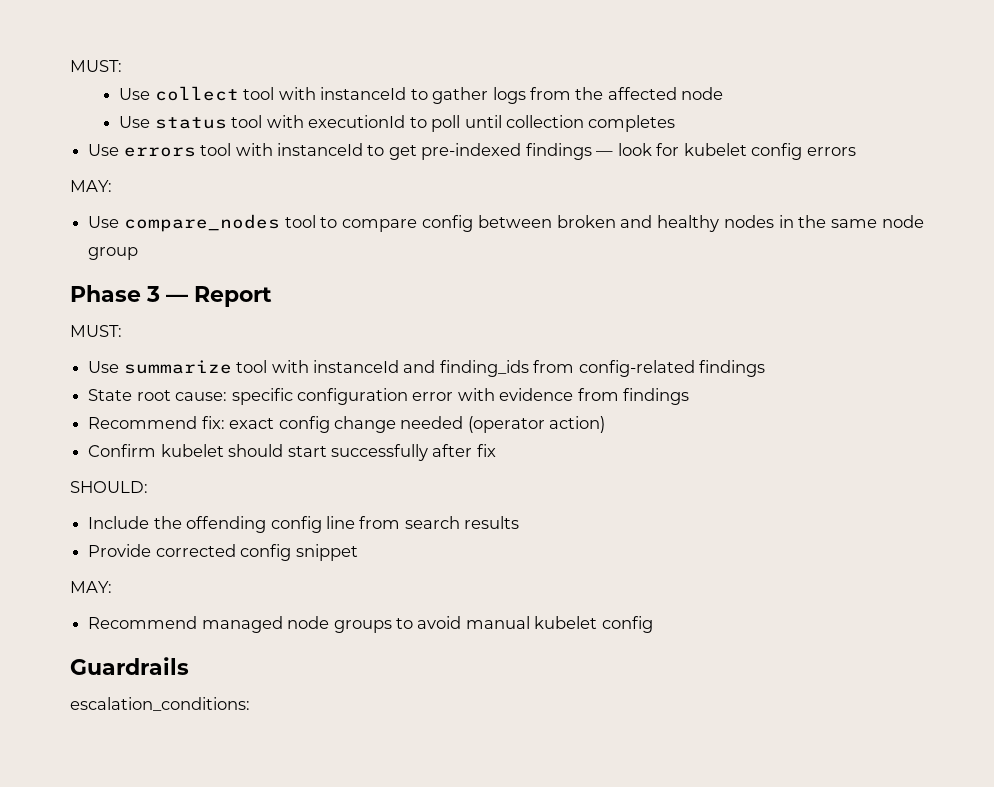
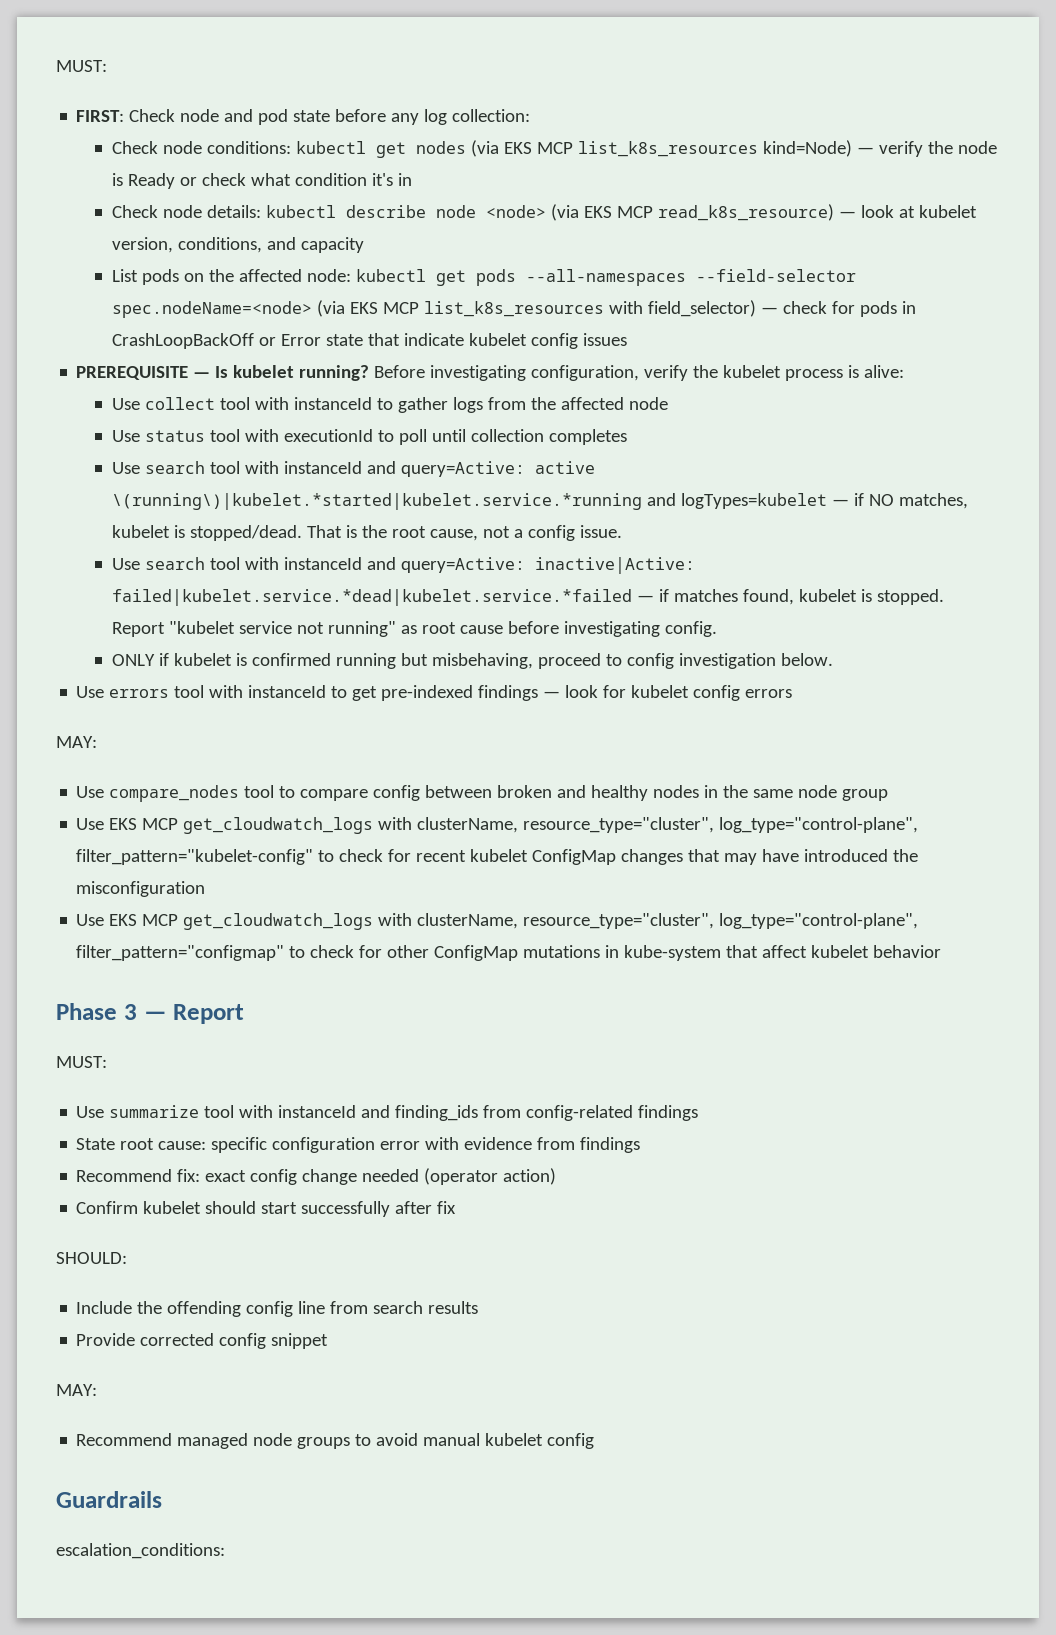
[70,60,122,72] MUST: -> [56,60,107,72] [76,109,531,125] [112,140,998,158] [112,173,413,189] [112,204,978,221] [112,237,365,253] [112,269,857,286] [112,300,917,318] [112,333,628,349] [76,365,905,381] MUST: // FIRST: Check node and pod state before any log collection: // Check node conditions: kubectl get nodes (via EKS MCP list_k8s_resources kind=Node) — verify the node is Ready or check what condition it's in // Check node details: kubectl describe node <node> (via EKS MCP read_k8s_resource) — look at kubelet version, conditions, and capacity // List pods on the affected node: kubectl get pods --all-namespaces --field-selector spec.nodeName=<node> (via EKS MCP list_k8s_resources with field_selector) — check for pods in CrashLoopBackOff or Error state that indicate kubelet config issues // PREREQUISITE — Is kubelet running? Before investigating configuration, verify the kubelet process is alive:
(676, 123) none -> [112,461,596,477] [112,493,969,510] [112,525,623,541] [112,557,696,574] [112,589,945,606] [112,621,718,637] [112,653,834,669] // Use search tool with instanceId and query=Active: active \(running\)|kubelet.*started|kubelet.service.*running and logTypes=kubelet — if NO matches, kubelet is stopped/dead. That is the root cause, not a config issue. // Use search tool with instanceId and query=Active: inactive|Active: failed|kubelet.service.*dead|kubelet.service.*failed — if matches found, kubelet is stopped. Report "kubelet service not running" as root cause before investigating config. // ONLY if kubelet is confirmed running but misbehaving, proceed to config investigation below.
(139, 253) none -> [76,817,919,834] [76,849,919,865] [76,881,206,897] [76,913,919,930] [76,945,942,961] // Use EKS MCP get_cloudwatch_logs with clusterName, resource_type="cluster", log_type="control-plane", filter_pattern="kubelet-config" to check for recent kubelet ConfigMap changes that may have introduced the misconfiguration // Use EKS MCP get_cloudwatch_logs with clusterName, resource_type="cluster", log_type="control-plane", filter_pattern="configmap" to check for other ConfigMap mutations in kube-system that affect kubelet behavior

